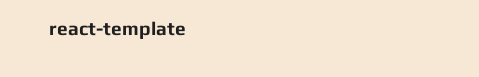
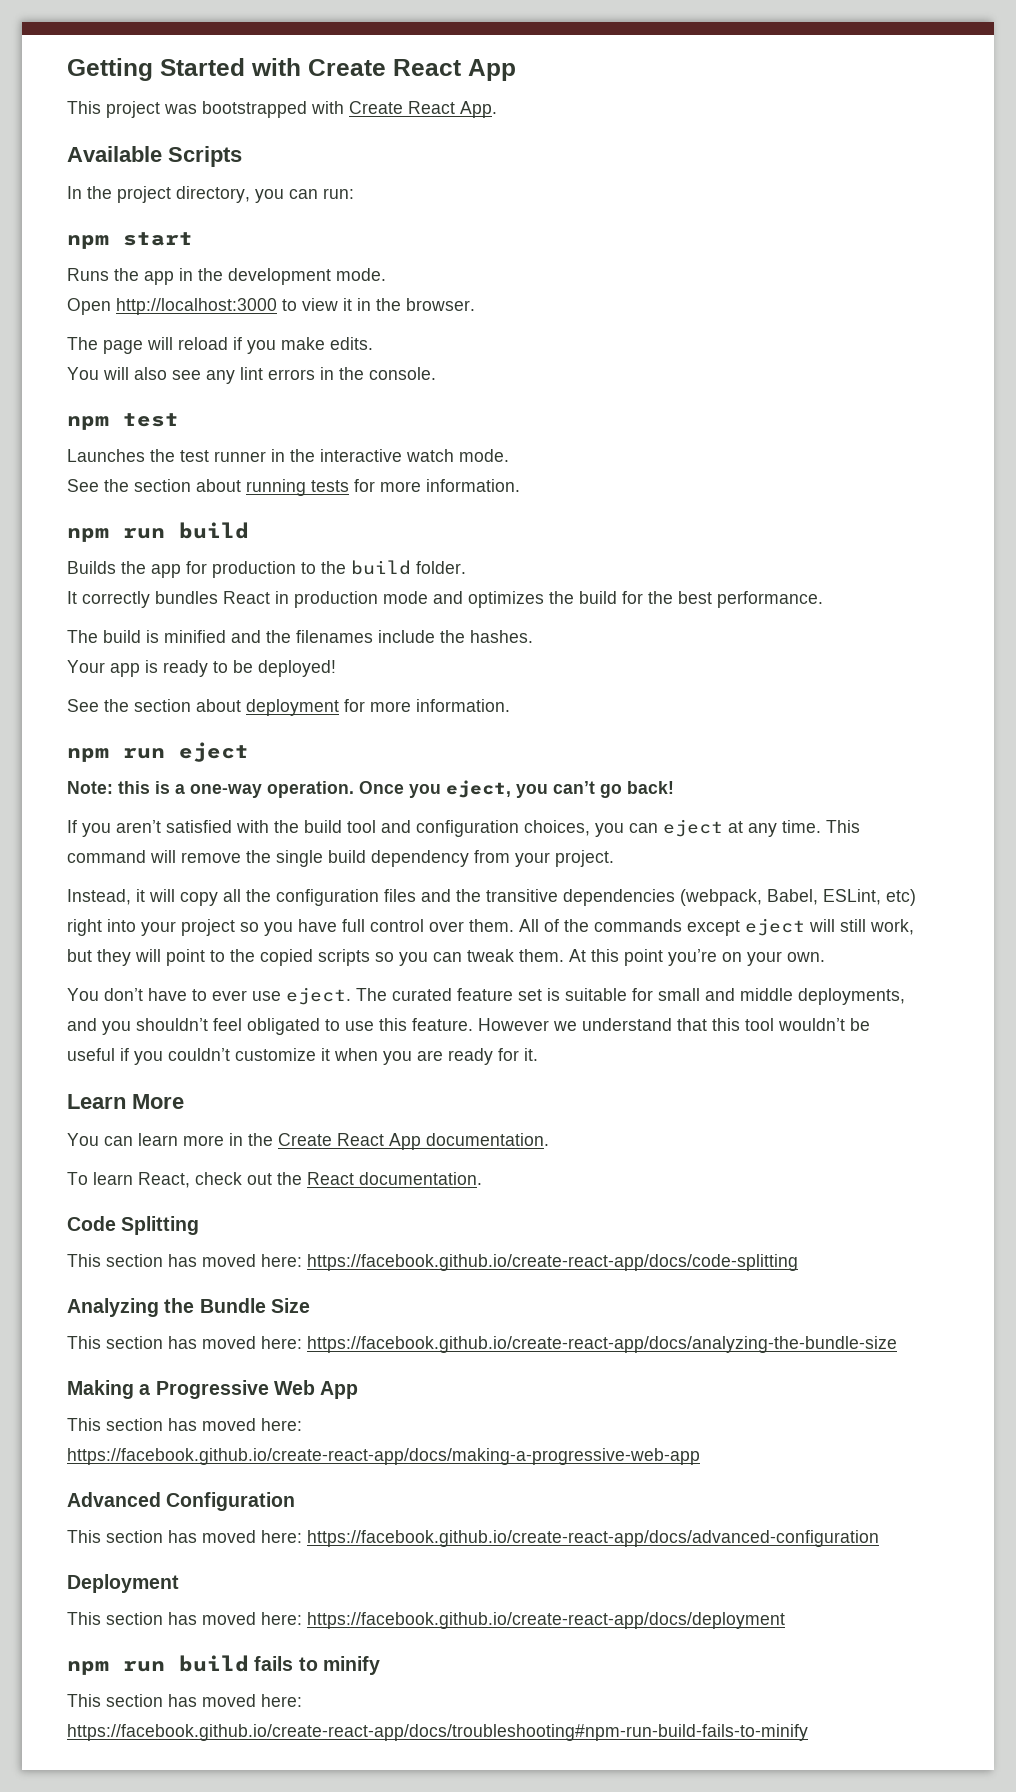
[49,21,186,39] react-template -> [67,58,516,81] [67,101,497,118] [67,146,242,167] [67,186,354,203] [67,232,193,249] [67,268,386,285] [67,298,475,315] [67,337,373,354] [67,367,436,384] [67,413,179,430] [67,449,509,462] [67,479,520,496] [67,522,249,542] [67,560,466,578] [67,591,823,608] [67,630,533,643] [67,660,336,677] [67,699,510,716] [67,742,249,762] [67,780,674,798] [67,819,860,837] [67,850,614,867] [67,889,916,906] [67,918,914,936] [67,949,825,966] [67,987,905,1005] [67,1018,870,1035] [67,1048,538,1065] [67,1094,184,1109] [67,1133,549,1150] [67,1172,482,1188] [67,1216,200,1235] [67,1254,798,1271] [67,1298,310,1317] [67,1336,897,1353] [67,1380,359,1399] [67,1418,302,1431] [67,1448,700,1465] [67,1492,296,1511] [67,1530,879,1547] [67,1574,179,1593] [67,1612,785,1629] [67,1655,380,1675] [67,1694,302,1707] [67,1724,808,1741] Getting Started with Create React App // This project was bootstrapped with Create React App. // Available Scripts // In the project directory, you can run: // npm start // Runs the app in the development mode. // Open http://localhost:3000 to view it in the browser. // The page will reload if you make edits. // You will also see any lint errors in the console. // npm test // Launches the test runner in the interactive watch mode. // See the section about running tests for more information. // npm run build // Builds the app for production to the build folder. // It correctly bundles React in production mode and optimizes the build for the best performance. // The build is minified and the filenames include the hashes. // Your app is ready to be deployed! // See the section about deployment for more information. // npm run eject // Note: this is a one-way operation. Once you eject, you can’t go back! // If you aren’t satisfied with the build tool and configuration choices, you can eject at any time. This command will remove the single build dependency from your project. // Instead, it will copy all the configuration files and the transitive dependencies (webpack, Babel, ESLint, etc) right into your project so you have full control over them. All of the commands except eject will still work, but they will point to the copied scripts so you can tweak them. At this point you’re on your own. // You don’t have to ever use eject. The curated feature set is suitable for small and middle deployments, and you shouldn’t feel obligated to use this feature. However we understand that this tool wouldn’t be useful if you couldn’t customize it when you are ready for it. // Learn More // You can learn more in the Create React App documentation. // To learn React, check out the React documentation. // Code Splitting // This section has moved here: https://facebook.github.io/create-react-app/docs/code-splitting // Analyzing the Bundle Size // This section has moved here: https://facebook.github.io/create-react-app/docs/analyzing-the-bundle-size // Making a Progressive Web App // This section has moved here: https://facebook.github.io/create-react-app/docs/making-a-progressive-web-app // Advanced Configuration // This section has moved here: https://facebook.github.io/create-react-app/docs/advanced-configuration // Deployment // This section has moved here: https://facebook.github.io/create-react-app/docs/deployment // npm run build fails to minify // This section has moved here: https://facebook.github.io/create-react-app/docs/troubleshooting#npm-run-build-fails-to-minify

